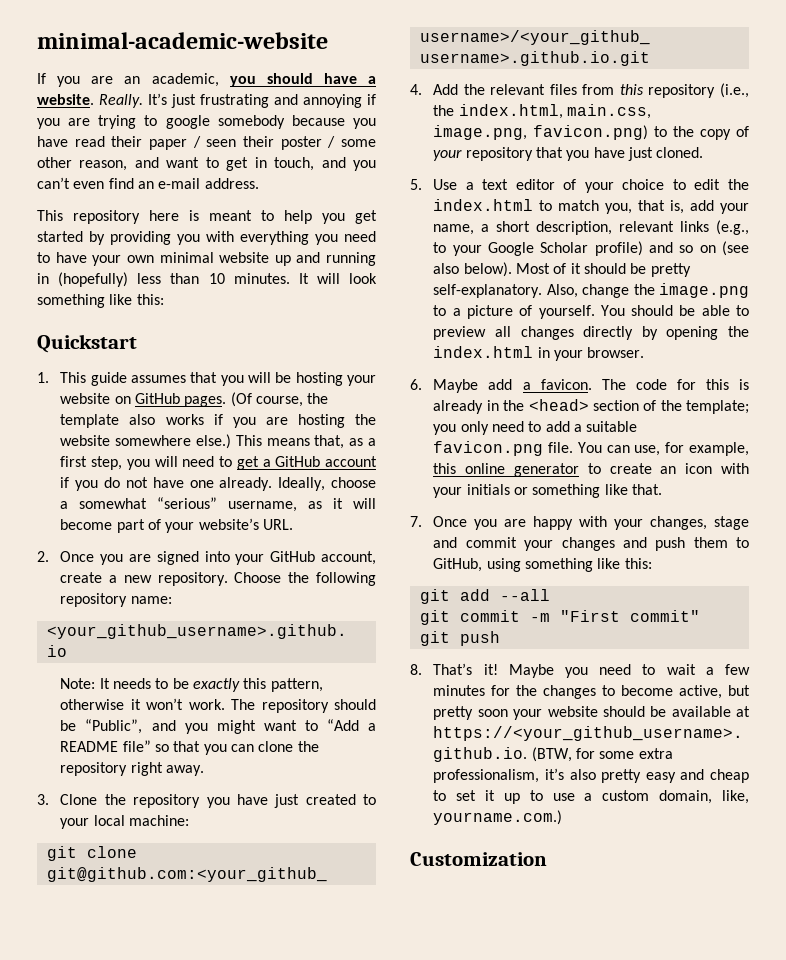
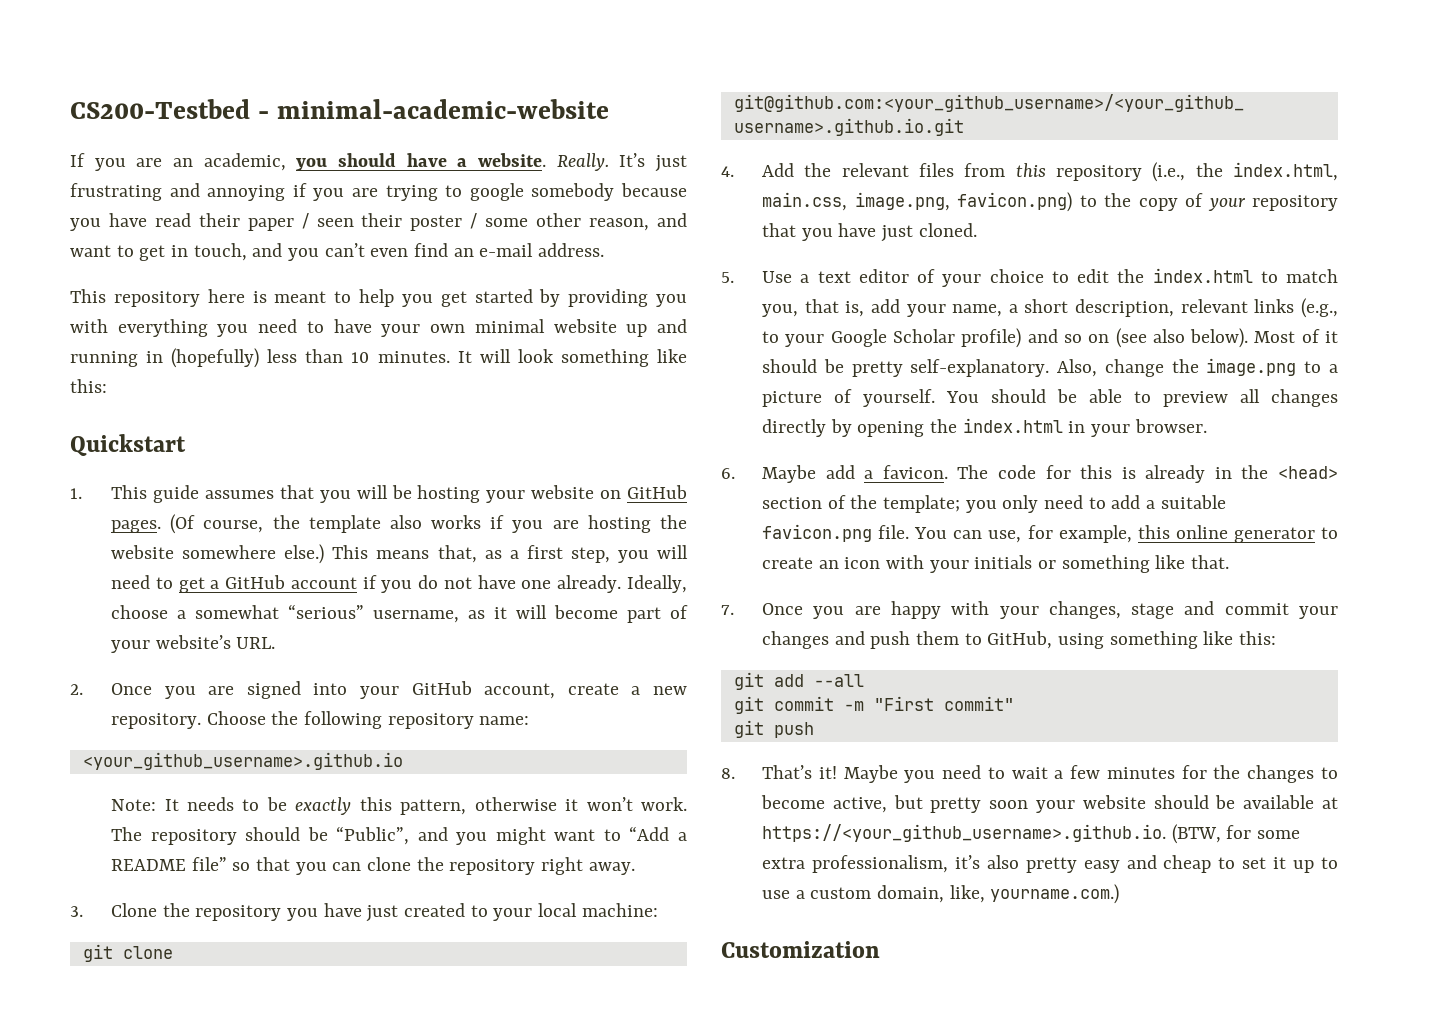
(37, 40) none -> [70,99,269,119] CS200-Testbed -

